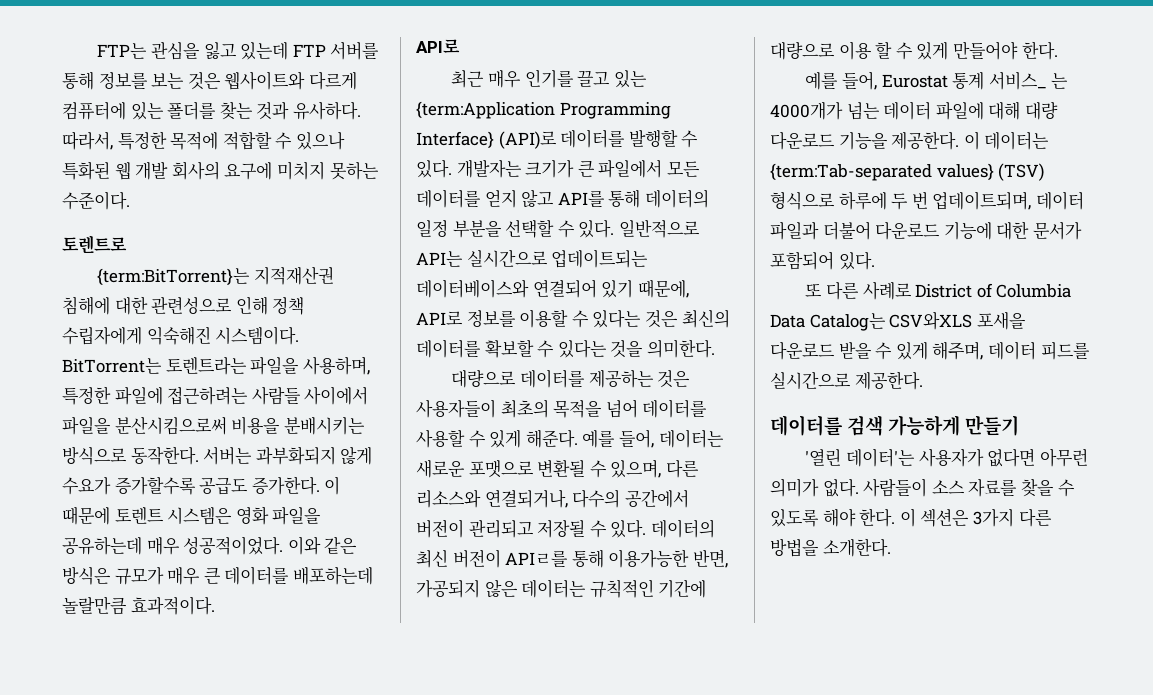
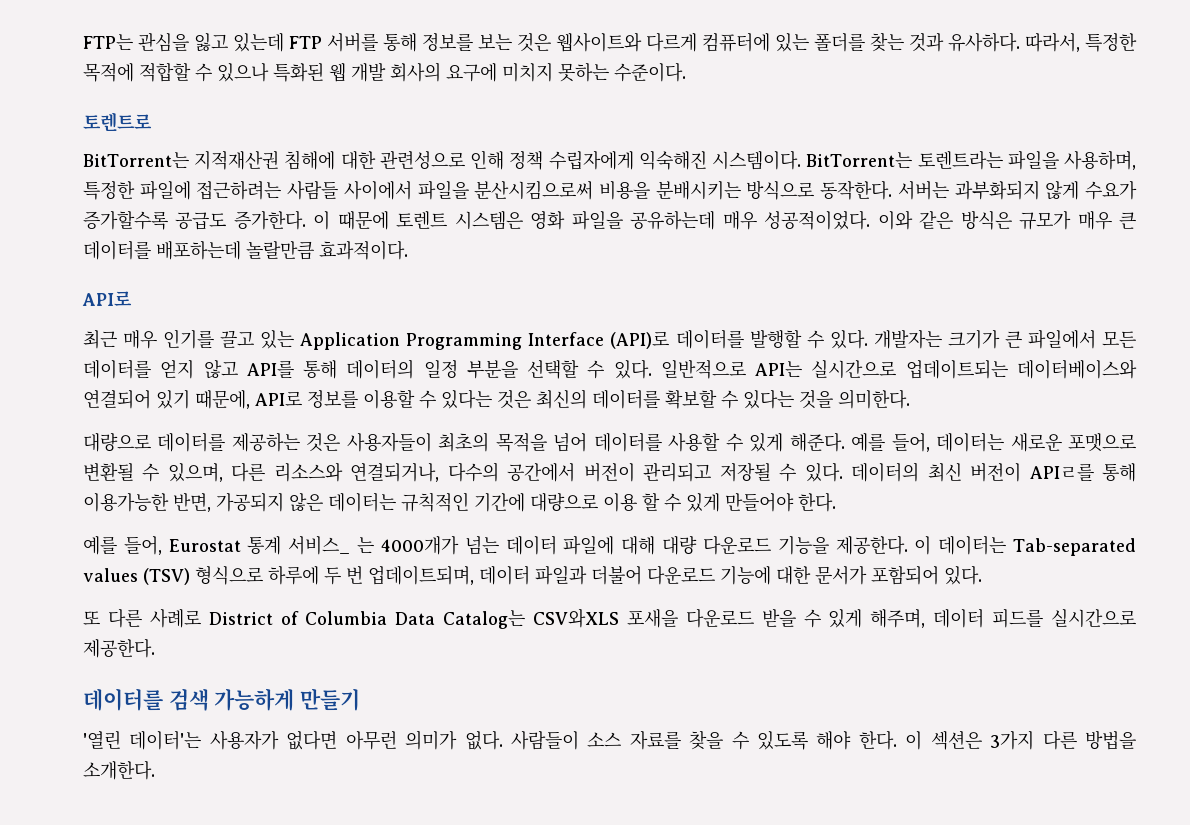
[97,268,251,286] {term:BitTorrent}는 -> [83,152,189,168] BitTorrent는
[416,101,671,119] [416,131,494,149] {term:Application Programming Interface} -> [300,332,605,350] Application Programming Interface
[770,163,994,181] {term:Tab-separated values} -> [1013,538,1137,556] [83,568,138,582] Tab-separated values

